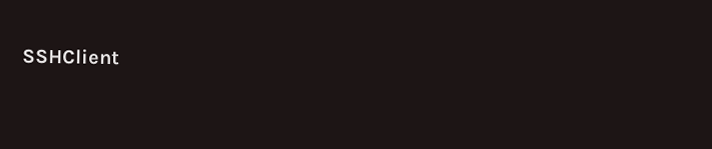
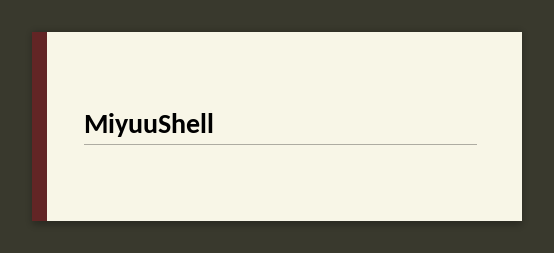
[22,47,120,66] SSHClient -> [84,113,214,137] MiyuuShell

